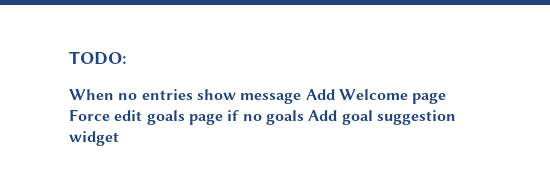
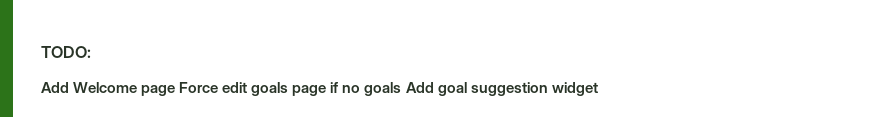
[69,89,302,104] When no entries show message -> (91, 52) none

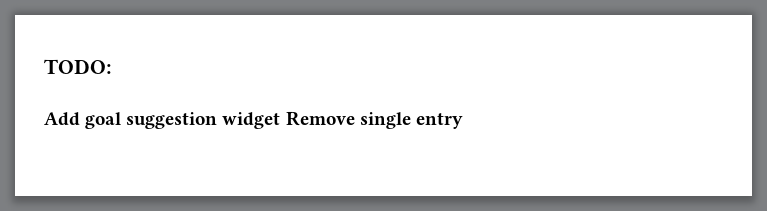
[73,82,598,96] Welcome page Force edit goals page if no goals Add goal suggestion widget -> [85,111,463,129] goal suggestion widget Remove single entry

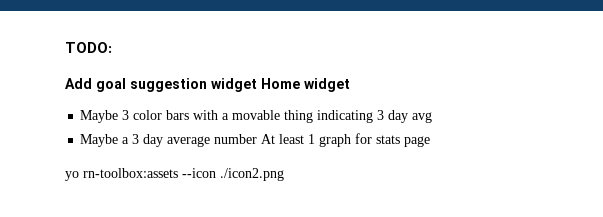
[285,111,463,129] Remove single entry -> [261,78,350,92] [80,110,433,123] [80,133,431,147] [65,168,284,181] Home widget // Maybe 3 color bars with a movable thing indicating 3 day avg // Maybe a 3 day average number At least 1 graph for stats page // yo rn-toolbox:assets --icon ./icon2.png

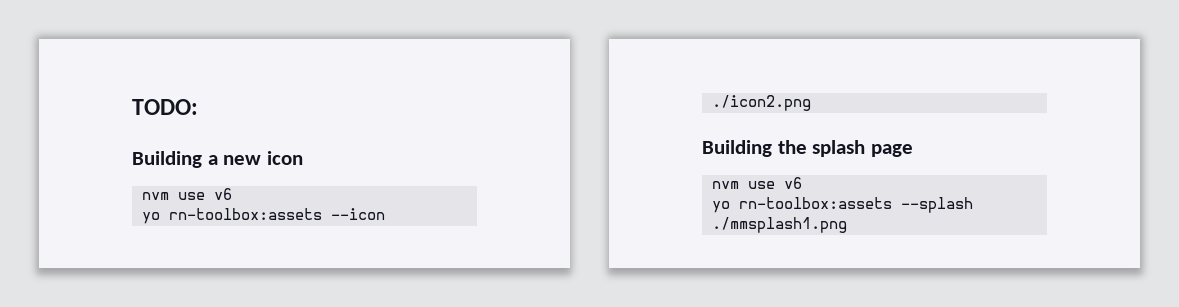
[65,78,350,92] [80,110,433,123] [80,133,431,147] [65,168,284,181] Add goal suggestion widget Home widget // Maybe 3 color bars with a movable thing indicating 3 day avg // Maybe a 3 day average number At least 1 graph for stats page // yo rn-toolbox:assets --icon ./icon2.png -> [132,151,303,168] [142,188,233,200] [142,208,386,224] [712,95,812,111] [702,140,913,157] [712,177,803,189] [712,197,974,213] [712,217,848,233] Building a new icon // nvm use v6 // yo rn-toolbox:assets --icon ./icon2.png // Building the splash page // nvm use v6 // yo rn-toolbox:assets --splash ./mmsplash1.png

